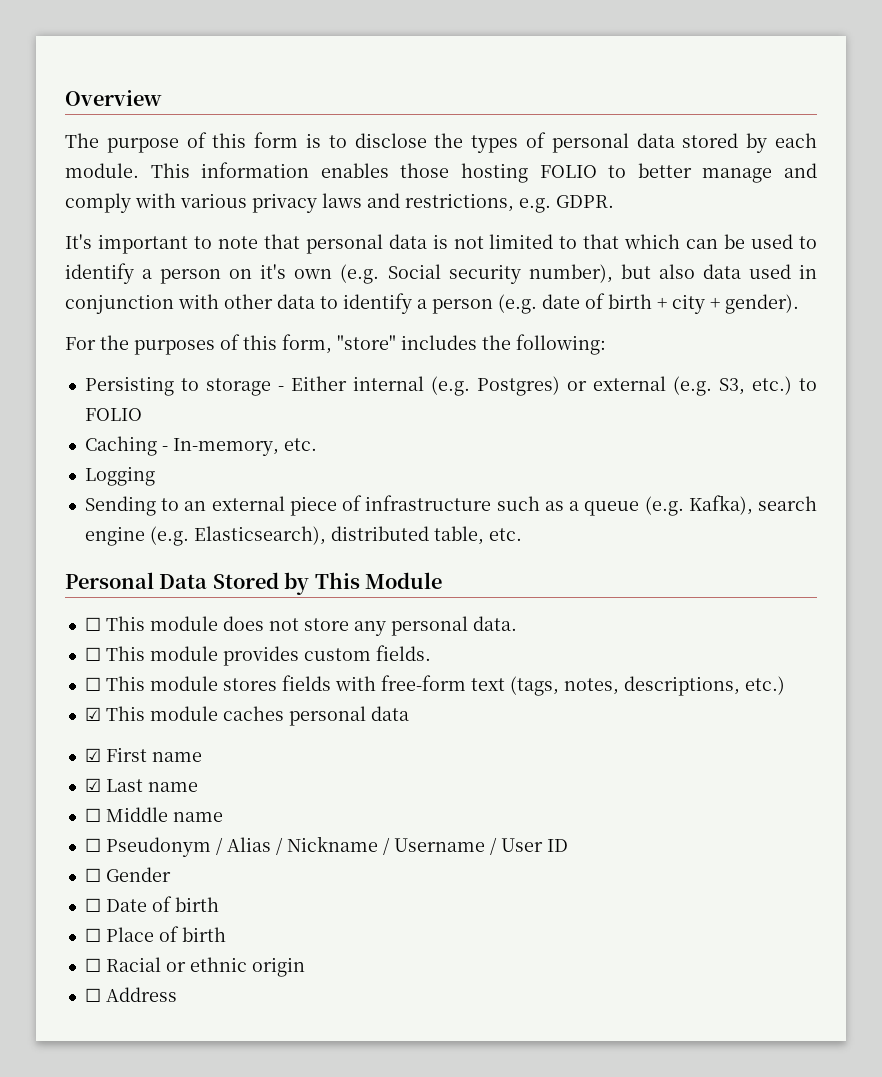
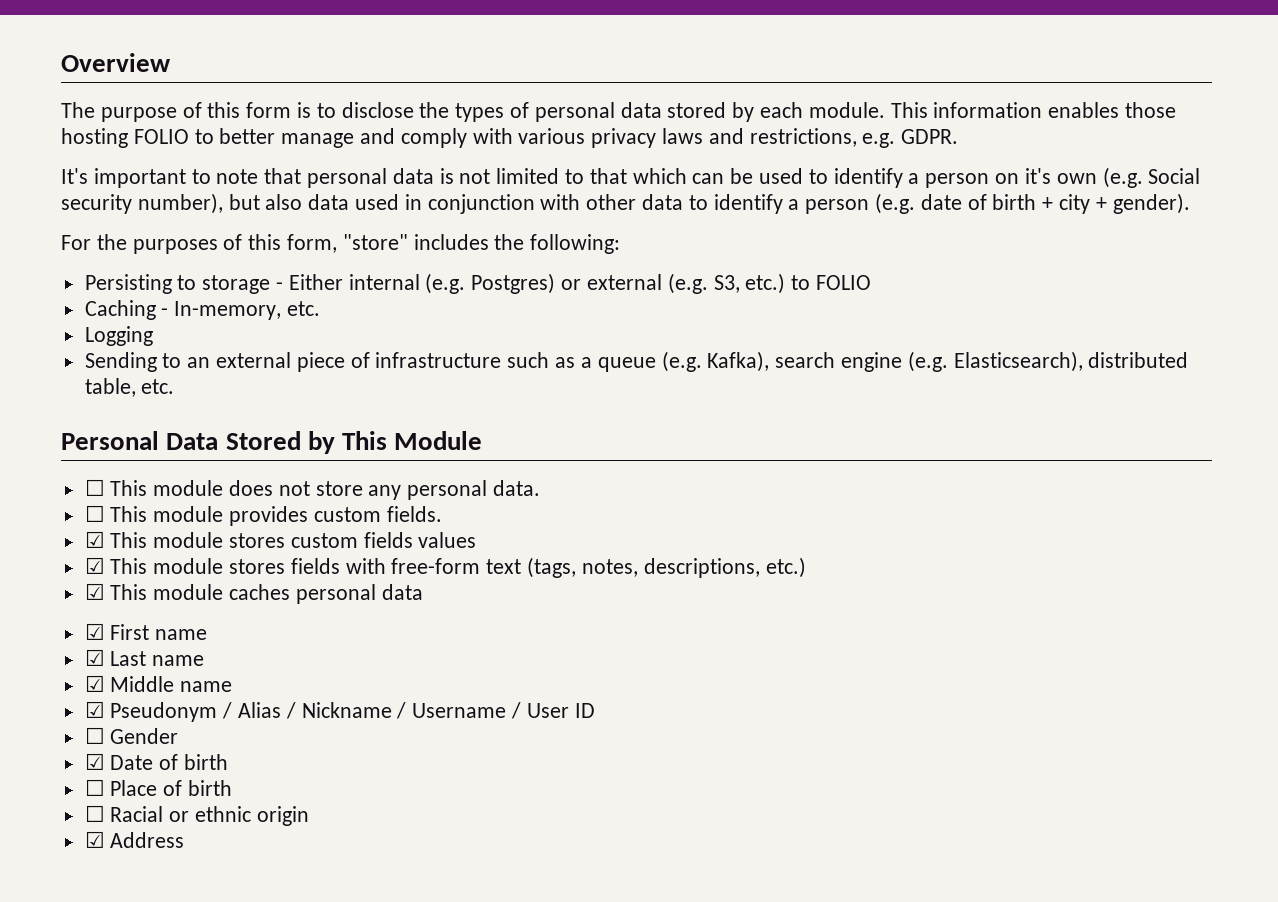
[84,677,101,691] ☐ -> [84,531,477,548] [84,557,105,574] ☑ This module stores custom fields values // ☑
[84,808,101,822] ☐ -> [84,675,105,692] ☑
[84,838,101,852] ☐ -> [84,701,105,718] ☑
[84,898,101,912] ☐ -> [84,753,105,770] ☑
[84,988,101,1002] ☐ -> [84,831,105,848] ☑

